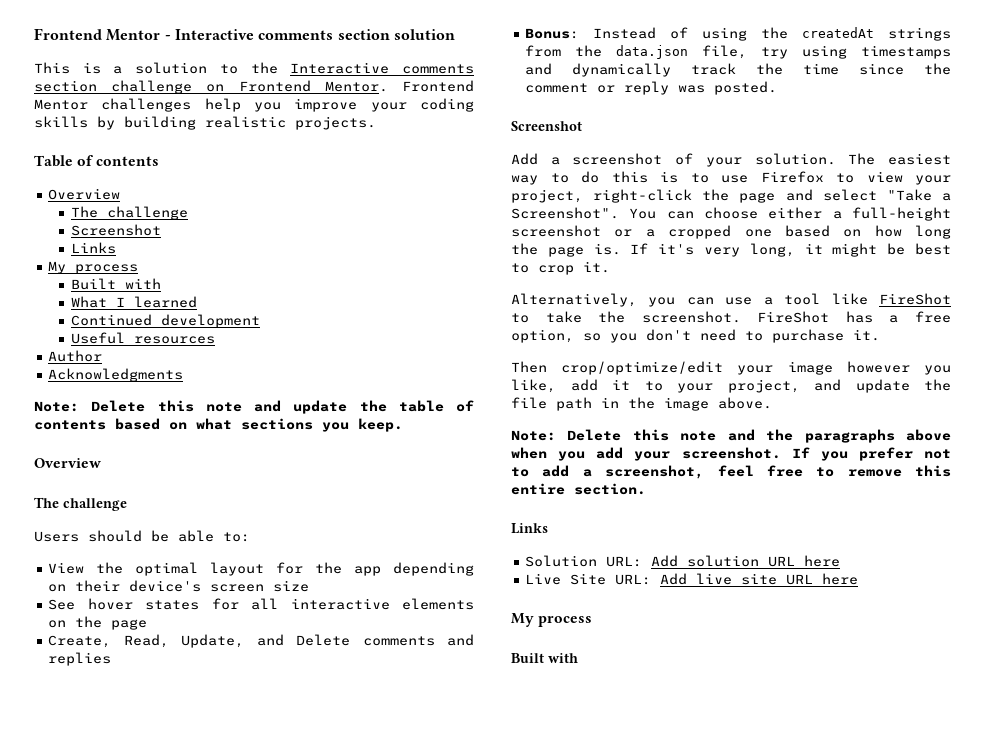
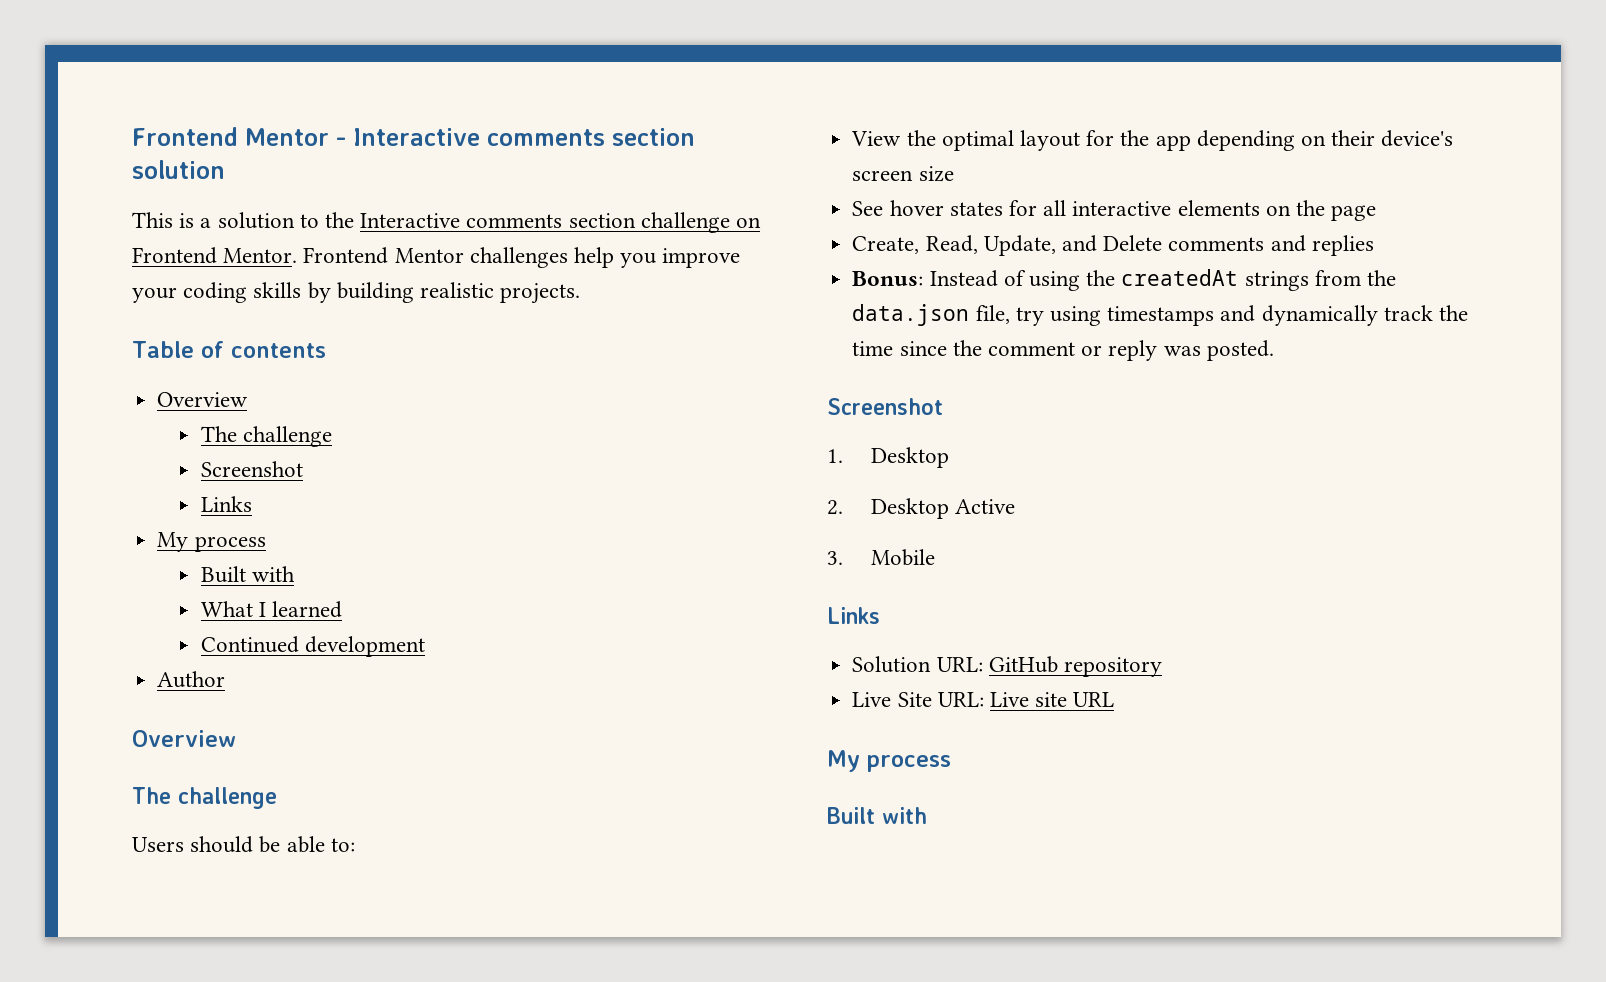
[70,332,215,344] // Useful resources -> (426, 646) none
[48,368,184,382] [34,400,474,414] [34,418,403,432] // Acknowledgments // Note: Delete this note and update the table of contents based on what sections you keep. -> (226, 679) none
[511,153,951,167] [511,171,951,185] [511,189,952,203] [511,207,951,221] [511,225,951,239] [511,243,951,257] [511,261,610,275] [511,293,951,307] [511,311,951,323] [511,329,880,343] [511,361,951,375] [511,379,951,393] [511,397,772,411] [511,429,951,443] [511,447,951,461] [511,465,951,479] [511,483,646,495] Add a screenshot of your solution. The easiest way to do this is to use Firefox to view your project, right-click the page and select "Take a Screenshot". You can choose either a full-height screenshot or a cropped one based on how long the page is. If it's very long, it might be best to crop it. // Alternatively, you can use a tool like FireShot to take the screenshot. FireShot has a free option, so you don't need to purchase it. // Then crop/optimize/edit your image however you like, add it to your project, and update the file path in the image above. // Note: Delete this note and the paragraphs above when you add your screenshot. If you prefer not to add a screenshot, feel free to remove this entire section. -> [827,447,949,468] [827,498,1015,519] [827,549,935,566] 1. Desktop // 2. Desktop Active // 3. Mobile
[651,555,841,567] Add solution URL here -> [988,656,1162,677] GitHub repository
[660,573,733,585] Add live -> [989,692,1029,707] Live
[822,573,859,585] here -> (1115, 699) none

